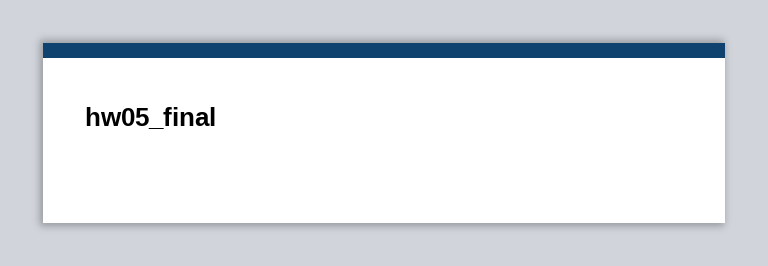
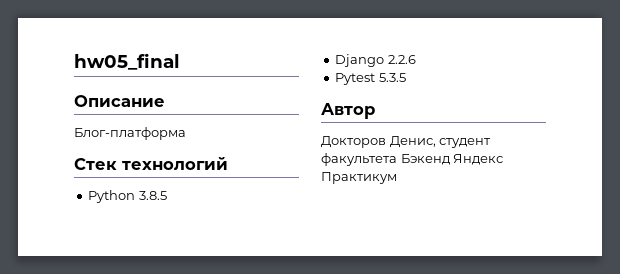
(216, 118) none -> [74,95,165,107] [74,127,186,140] [74,157,228,170] [88,190,167,203] [335,54,416,67] [335,73,406,85] [321,103,375,119] [321,136,492,148] [321,153,504,166] [321,172,397,184] // Описание // Блог-платформа // Стек технологий // Python 3.8.5 // Django 2.2.6 // Pytest 5.3.5 // Автор // Докторов Денис, студент факультета Бэкенд Яндекс Практикум

